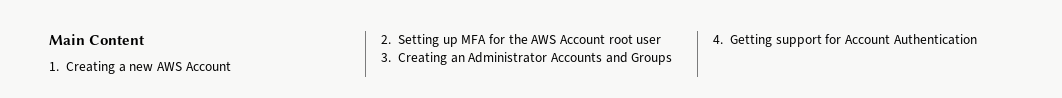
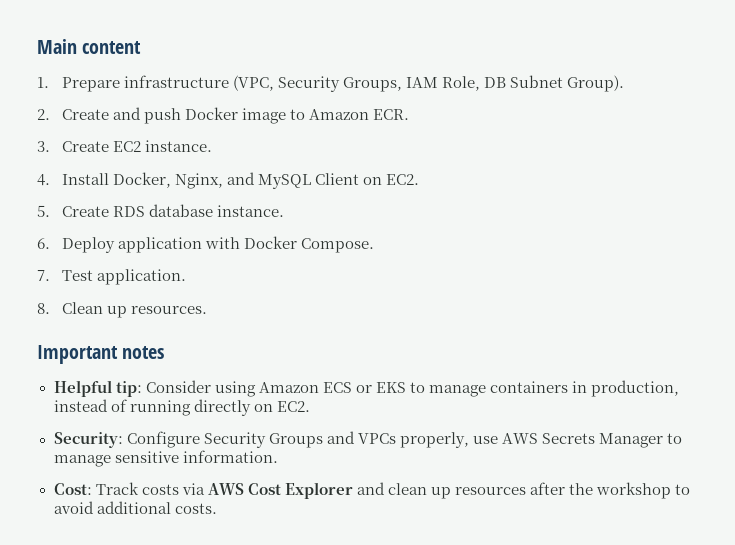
[89,35,146,45] Content -> [82,41,142,54] content
[66,61,231,74] [381,34,662,47] [381,52,673,65] [713,34,977,47] Creating a new AWS Account // 2. Setting up MFA for the AWS Account root user // 3. Creating an Administrator Accounts and Groups // 4. Getting support for Account Authentication -> [62,75,625,92] [37,107,410,124] [37,140,213,152] [37,172,420,189] [37,204,285,217] [37,236,375,253] [37,269,187,285] [37,302,208,318] [37,345,165,364] [53,380,680,397] [53,399,310,416] [53,431,683,448] [53,450,278,467] [53,482,691,499] [53,501,217,514] Prepare infrastructure (VPC, Security Groups, IAM Role, DB Subnet Group). // 2. Create and push Docker image to Amazon ECR. // 3. Create EC2 instance. // 4. Install Docker, Nginx, and MySQL Client on EC2. // 5. Create RDS database instance. // 6. Deploy application with Docker Compose. // 7. Test application. // 8. Clean up resources. // Important notes // Helpful tip: Consider using Amazon ECS or EKS to manage containers in production, instead of running directly on EC2. // Security: Configure Security Groups and VPCs properly, use AWS Secrets Manager to manage sensitive information. // Cost: Track costs via AWS Cost Explorer and clean up resources after the workshop to avoid additional costs.

